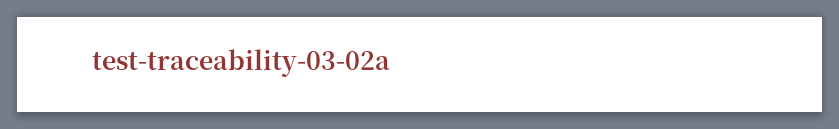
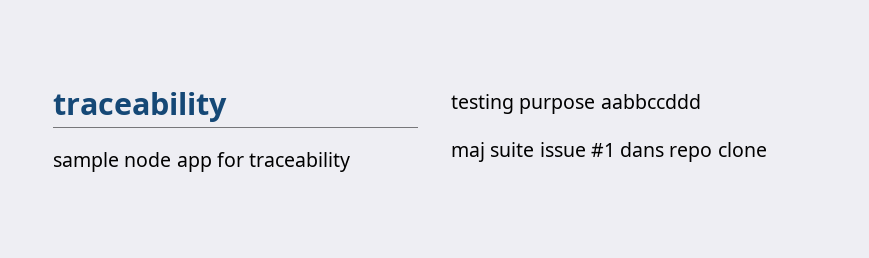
[92,49,390,77] test-traceability-03-02a -> [53,92,227,122] [53,152,351,172] [451,94,701,114] [451,142,767,162] traceability // sample node app for traceability testing purpose aabbccddd // maj suite issue #1 dans repo clone

